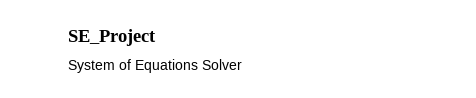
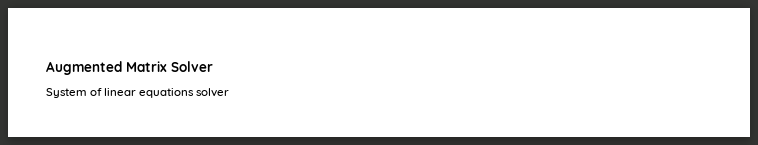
[68,29,156,46] SE_Project -> [46,61,213,75] Augmented Matrix Solver
[135,59,242,73] Equations Solver -> [104,88,230,98] linear equations solver

